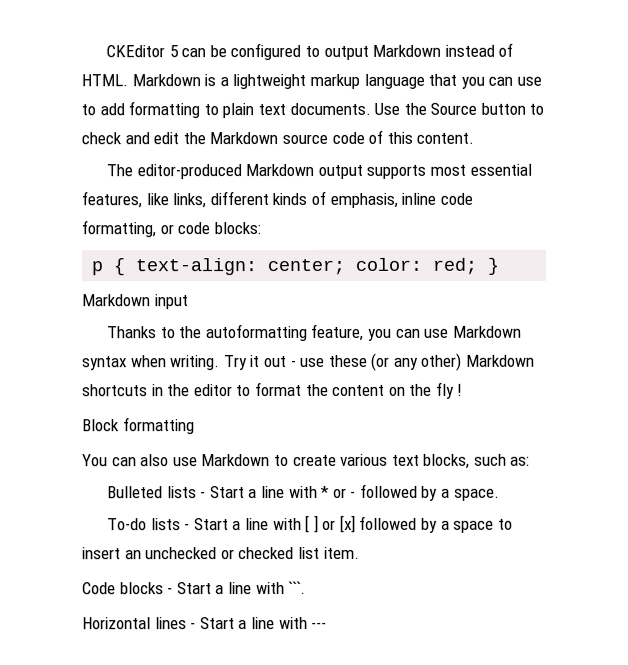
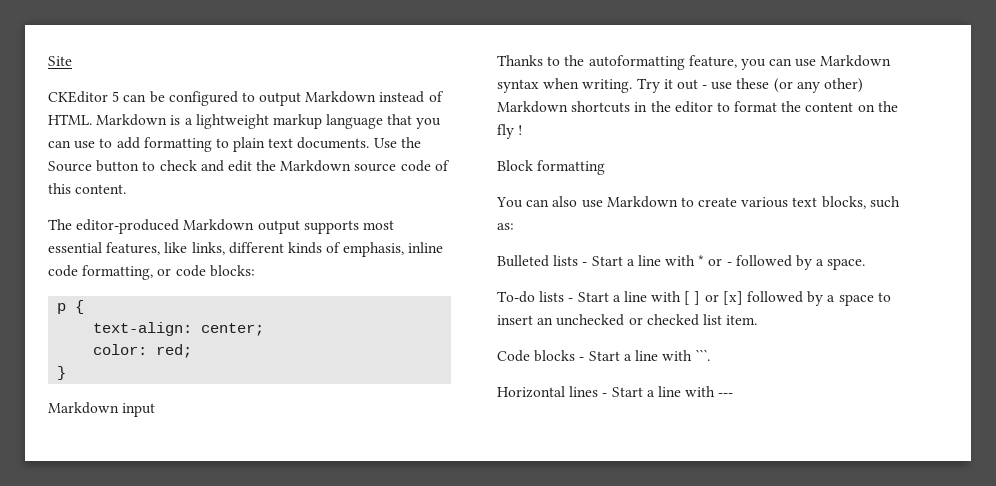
(105, 51) none -> [48,56,72,66] Site //
(126, 267) none -> (85, 307) //
(346, 267) none -> (265, 329) //
(478, 266) none -> (193, 351) //

